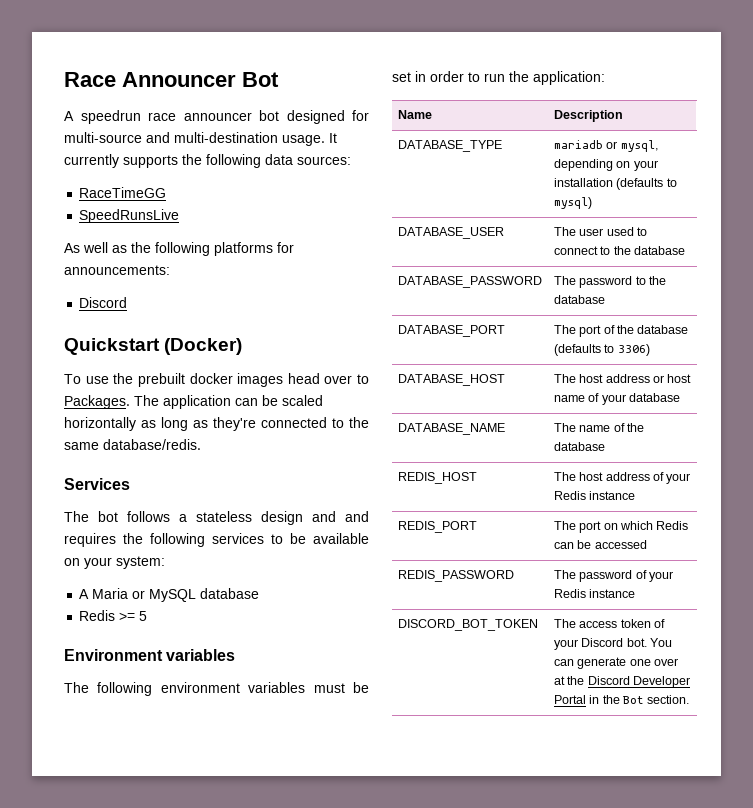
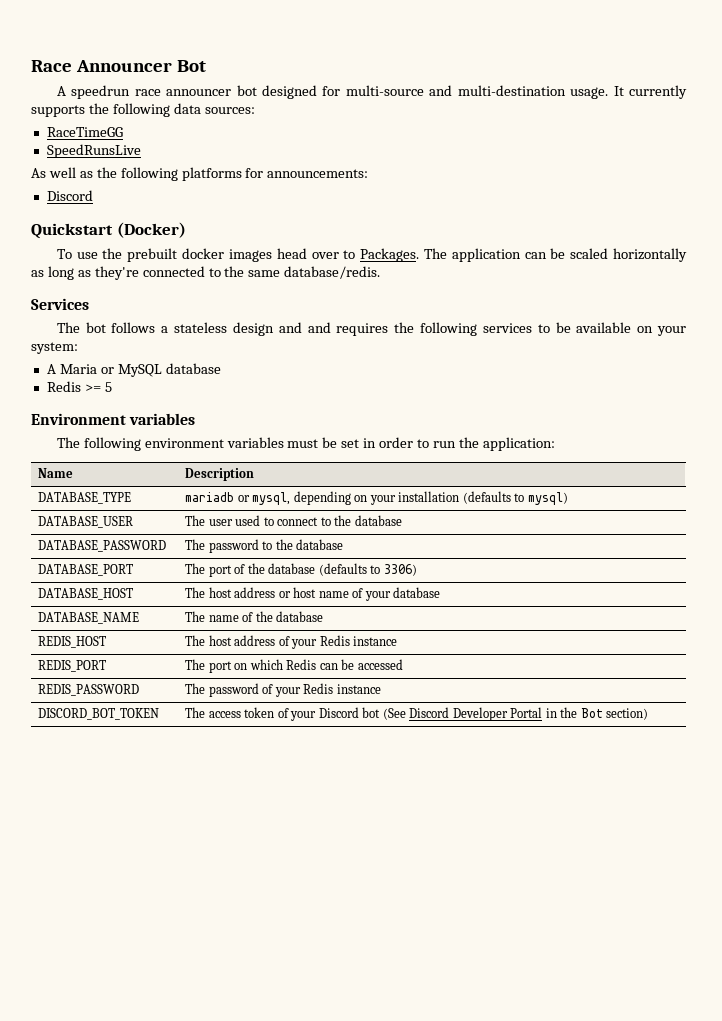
[626,638,673,647] [553,657,679,669] [553,676,585,685] bot. You can generate one over at the -> [362,707,406,720] bot (See
[647,695,690,704] section. -> [606,708,649,720] section)

